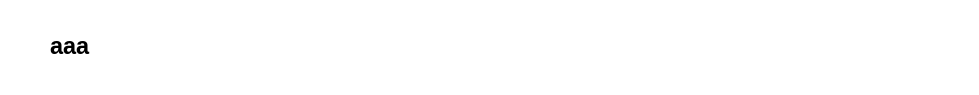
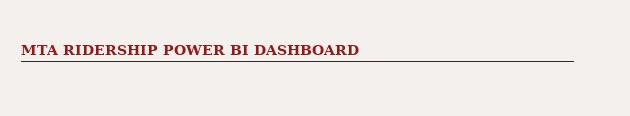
[50,41,90,54] aaa -> [21,45,359,55] MTA RIDERSHIP POWER BI DASHBOARD

